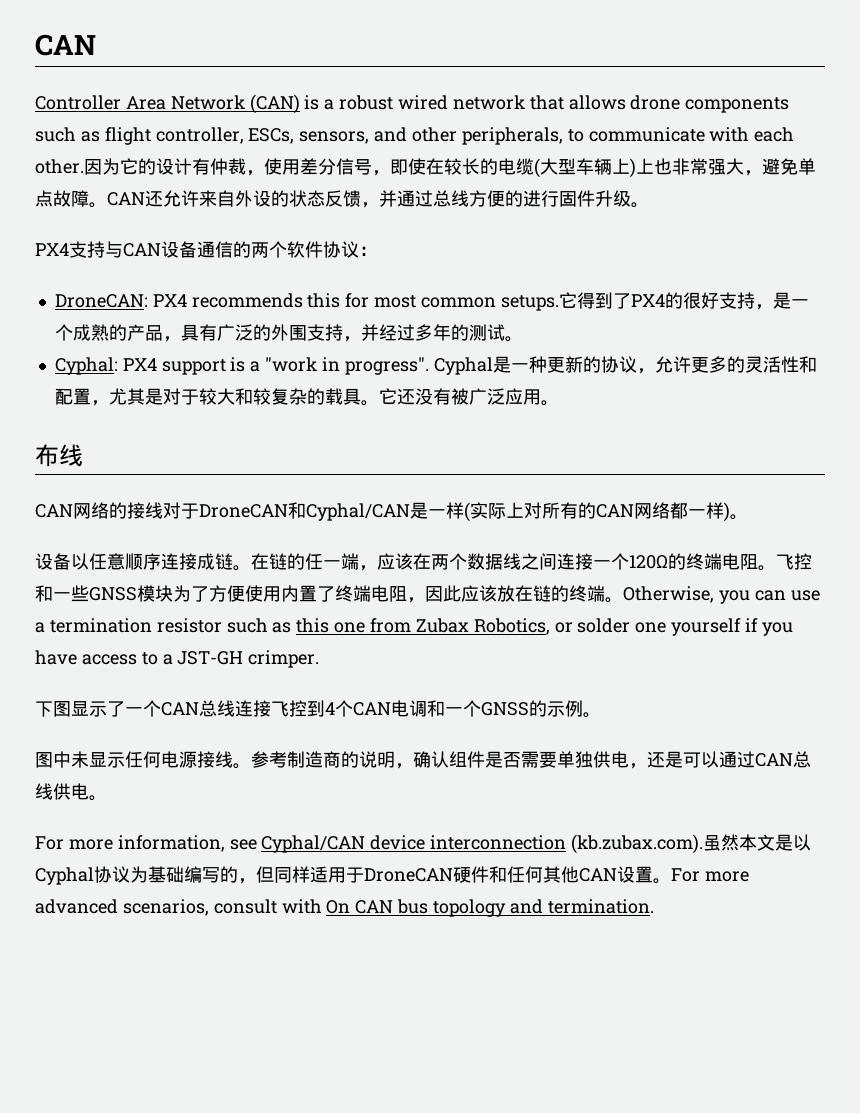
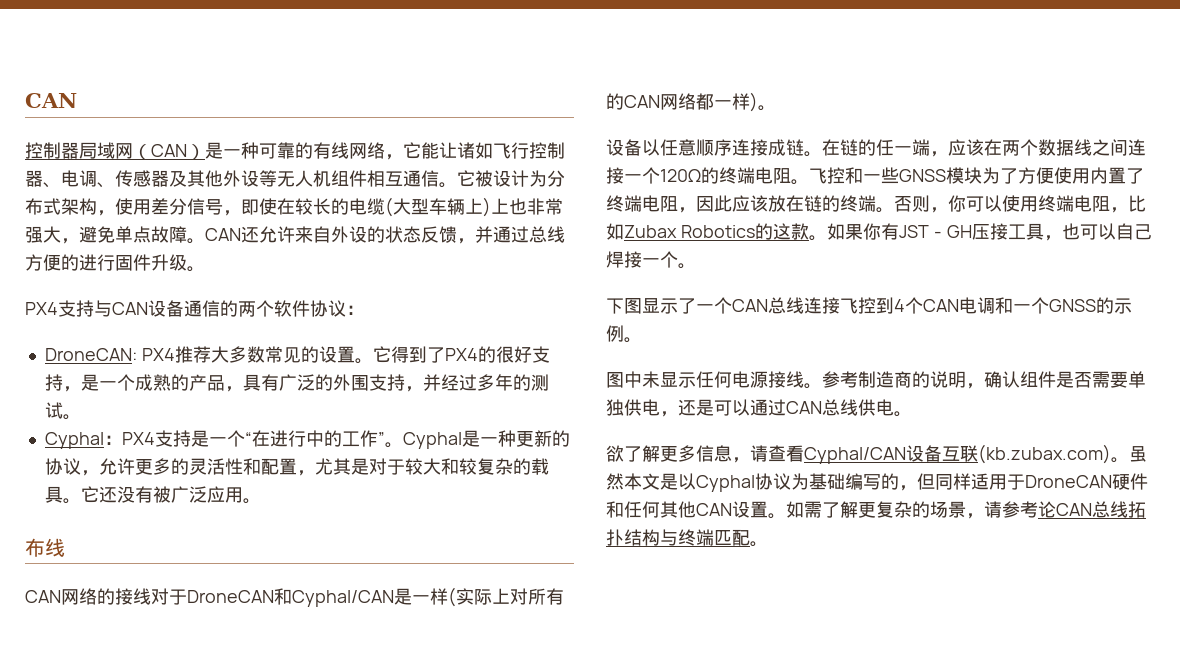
[35,94,790,114] [35,127,795,145] [35,158,246,175] Controller Area Network (CAN) is a robust wired network that allows drone components such as flight controller, ESCs, sensors, and other peripherals, to communicate with each other.因为它的设计有仲裁 -> [25,142,565,160] [25,170,565,188] [25,198,97,215] 控制器局域网（CAN）是一种可靠的有线网络，它能让诸如飞行控制器、电调、传感器及其他外设等无人机组件相互通信。它被设计为分布式架构
[191,293,559,311] recommends this for most common setups. -> [174,346,373,364] 推荐大多数常见的设置。
[54,357,429,375] Cyphal: PX4 support is a "work in progress". -> [44,430,403,449] Cyphal：PX4支持是一个“在进行中的工作”。
[623,586,820,604] [35,618,793,636] [35,650,320,668] Otherwise, you can use a termination resistor such as this one from Zubax Robotics, or solder one yourself if you have access to a JST-GH crimper. -> [894,195,1146,213] [606,223,1152,241] [606,251,696,269] 否则，你可以使用终端电阻，比如Zubax Robotics的这款。如果你有JST - GH压接工具，也可以自己焊接一个。
[35,834,704,854] For more information, see Cyphal/CAN device interconnection (kb.zubax.com). -> [606,444,1129,464] 欲了解更多信息，请查看Cyphal/CAN设备互联(kb.zubax.com)。
[671,868,749,882] [35,899,654,917] For more advanced scenarios, consult with On CAN bus topology and termination. -> [786,501,1146,519] [606,529,768,547] 如需了解更复杂的场景，请参考论CAN总线拓扑结构与终端匹配。

